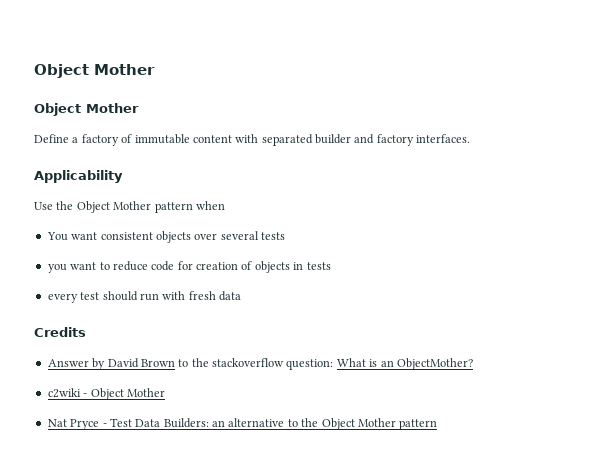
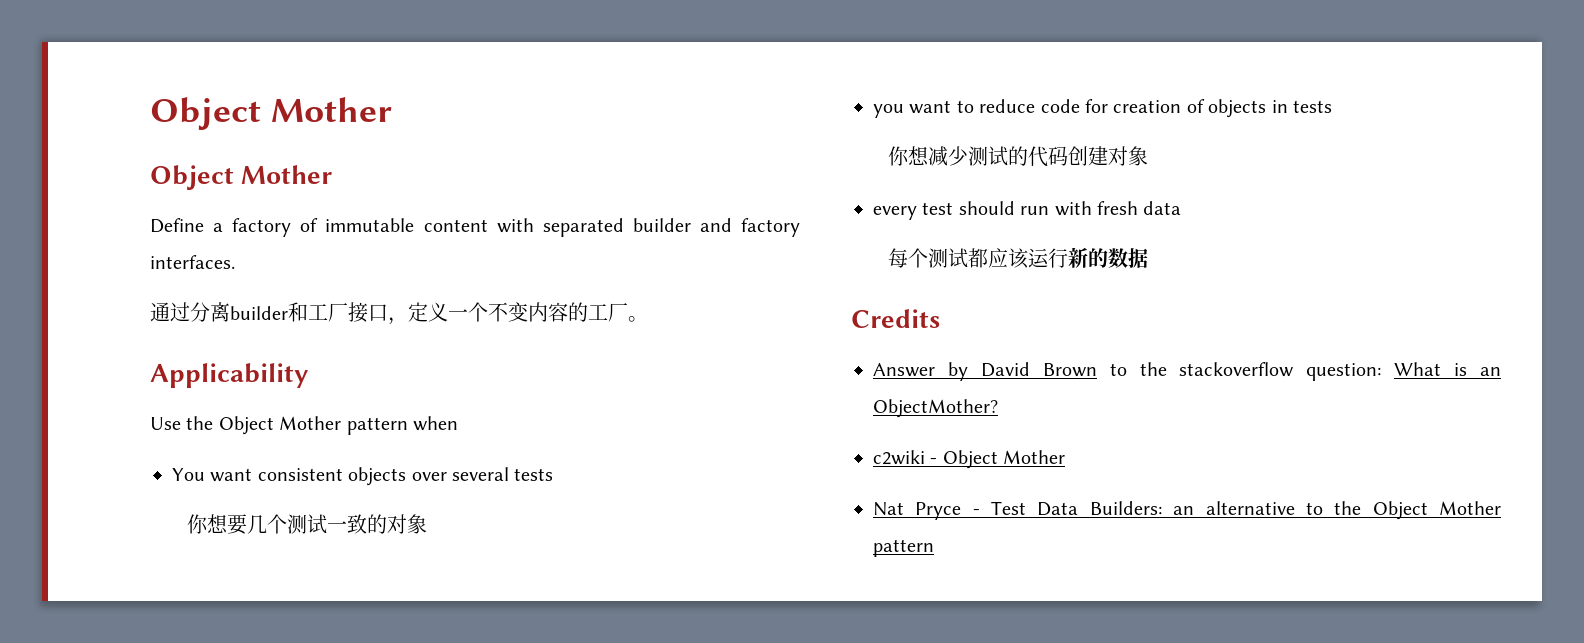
(471, 138) none -> [150,302,648,325] // 通过分离builder和工厂接口，定义一个不变内容的工厂。
(285, 236) none -> [187,514,428,535] // 你想要几个测试一致的对象
(331, 266) none -> [888,146,1149,167] // 你想减少测试的代码创建对象
(241, 296) none -> [888,247,1149,269] // 每个测试都应该运行新的数据

